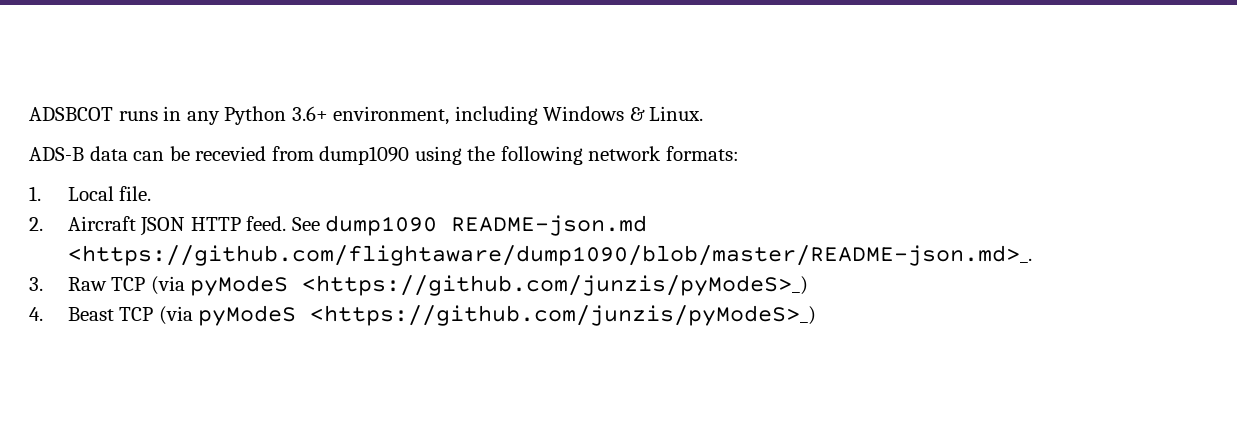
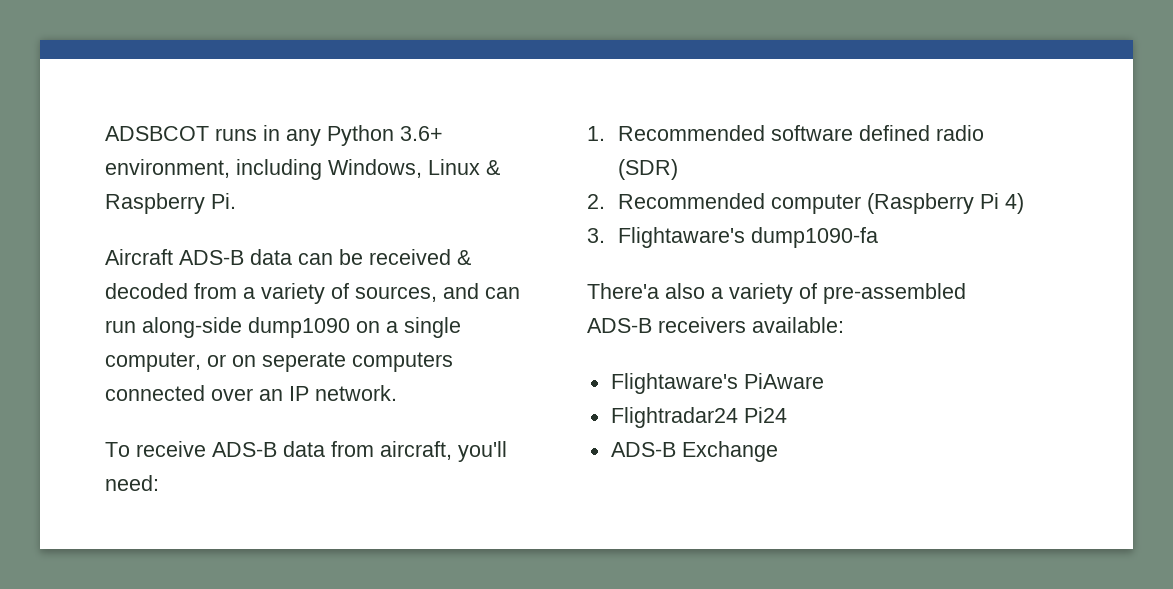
[543,106,704,121] [29,146,739,165] [29,186,152,201] [29,215,648,236] [67,245,1032,266] [29,275,809,296] [29,305,817,326] Windows & Linux. // ADS-B data can be recevied from dump1090 using the following network formats: // 1. Local file. // 2. Aircraft JSON HTTP feed. See dump1090 README-json.md <https://github.com/flightaware/dump1090/blob/master/README-json.md>_. // 3. Raw TCP (via pyModeS <https://github.com/junzis/pyModeS>_) // 4. Beast TCP (via pyModeS <https://github.com/junzis/pyModeS>_) -> [328,159,500,178] [105,193,236,214] [105,249,471,265] [105,283,520,304] [105,317,461,338] [105,352,453,372] [105,385,397,401] [105,441,507,462] [105,475,159,491] [587,125,985,141] [618,159,679,180] [587,193,1025,214] [587,227,879,248] [587,283,966,304] [587,317,844,333] [610,373,824,394] [610,407,787,428] [610,441,778,462] Windows, Linux & Raspberry Pi. // Aircraft ADS-B data can be received & decoded from a variety of sources, and can run along-side dump1090 on a single computer, or on seperate computers connected over an IP network. // To receive ADS-B data from aircraft, you'll need: // 1. Recommended software defined radio (SDR) // 2. Recommended computer (Raspberry Pi 4) // 3. Flightaware's dump1090-fa // There'a also a variety of pre-assembled ADS-B receivers available: // Flightaware's PiAware // Flightradar24 Pi24 // ADS-B Exchange

